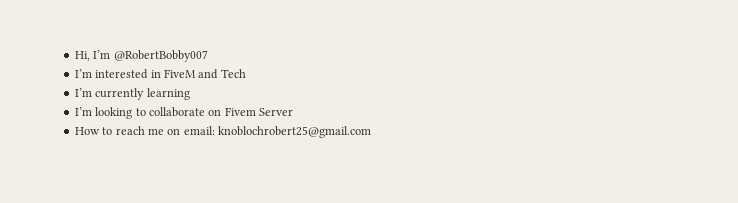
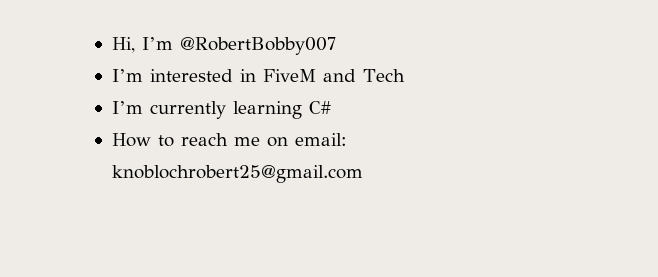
[74,107,293,119] // I’m looking to collaborate on Fivem Server -> [308,101,331,114] C#

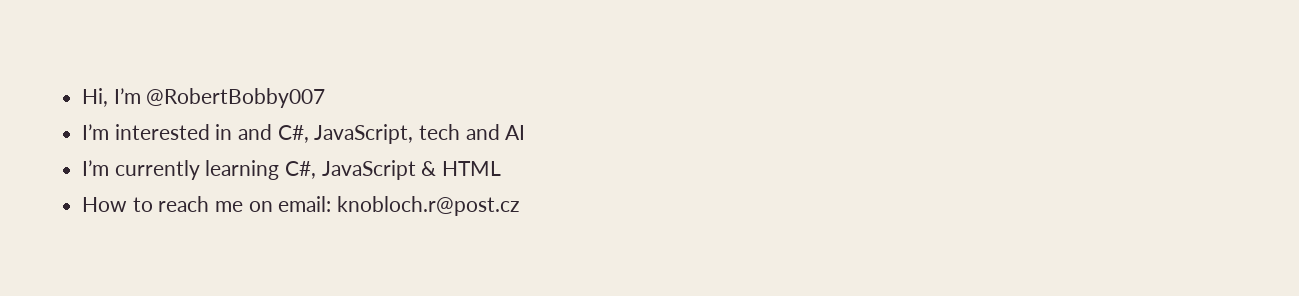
[262,69,405,82] FiveM and Tech -> [238,124,526,144] and C#, JavaScript, tech and AI
[308,101,331,114] C# -> [285,160,502,180] C#, JavaScript & HTML
[111,165,363,183] knoblochrobert25@gmail.com -> [337,196,520,216] knobloch.r@post.cz

